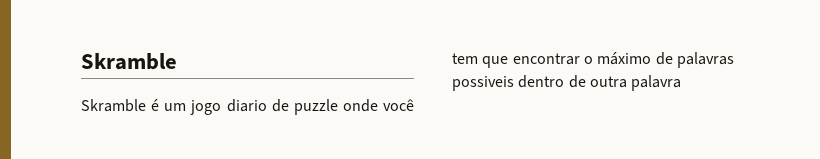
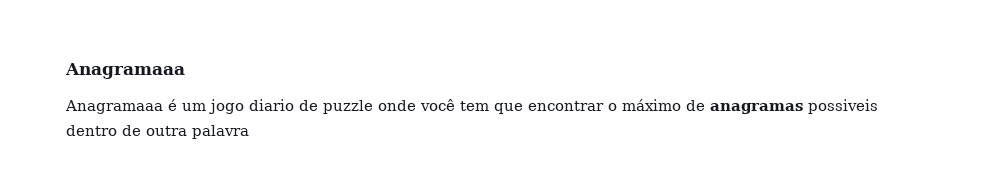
[81,53,177,70] [81,99,146,112] Skramble // Skramble -> [65,63,185,79] [65,100,163,114] Anagramaaa // Anagramaaa
[676,52,734,68] palavras -> [710,103,803,114] anagramas

